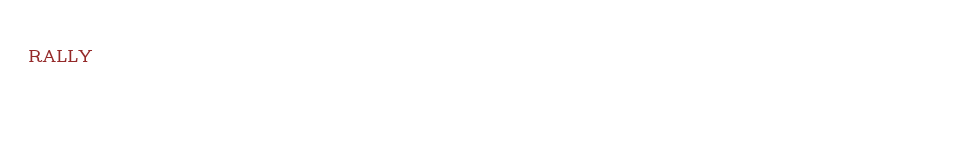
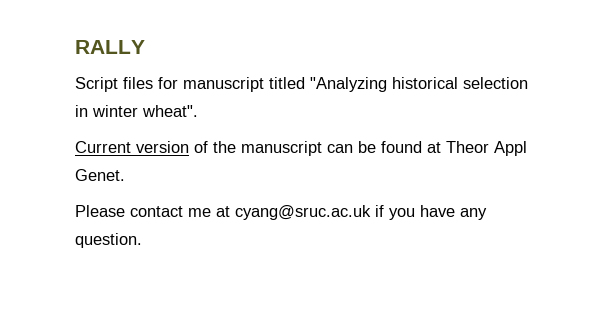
(93, 56) none -> [75,77,528,92] [75,105,198,117] [75,141,527,156] [75,169,125,181] [75,205,487,220] [75,233,142,248] // Script files for manuscript titled "Analyzing historical selection in winter wheat". // Current version of the manuscript can be found at Theor Appl Genet. // Please contact me at cyang@sruc.ac.uk if you have any question.

